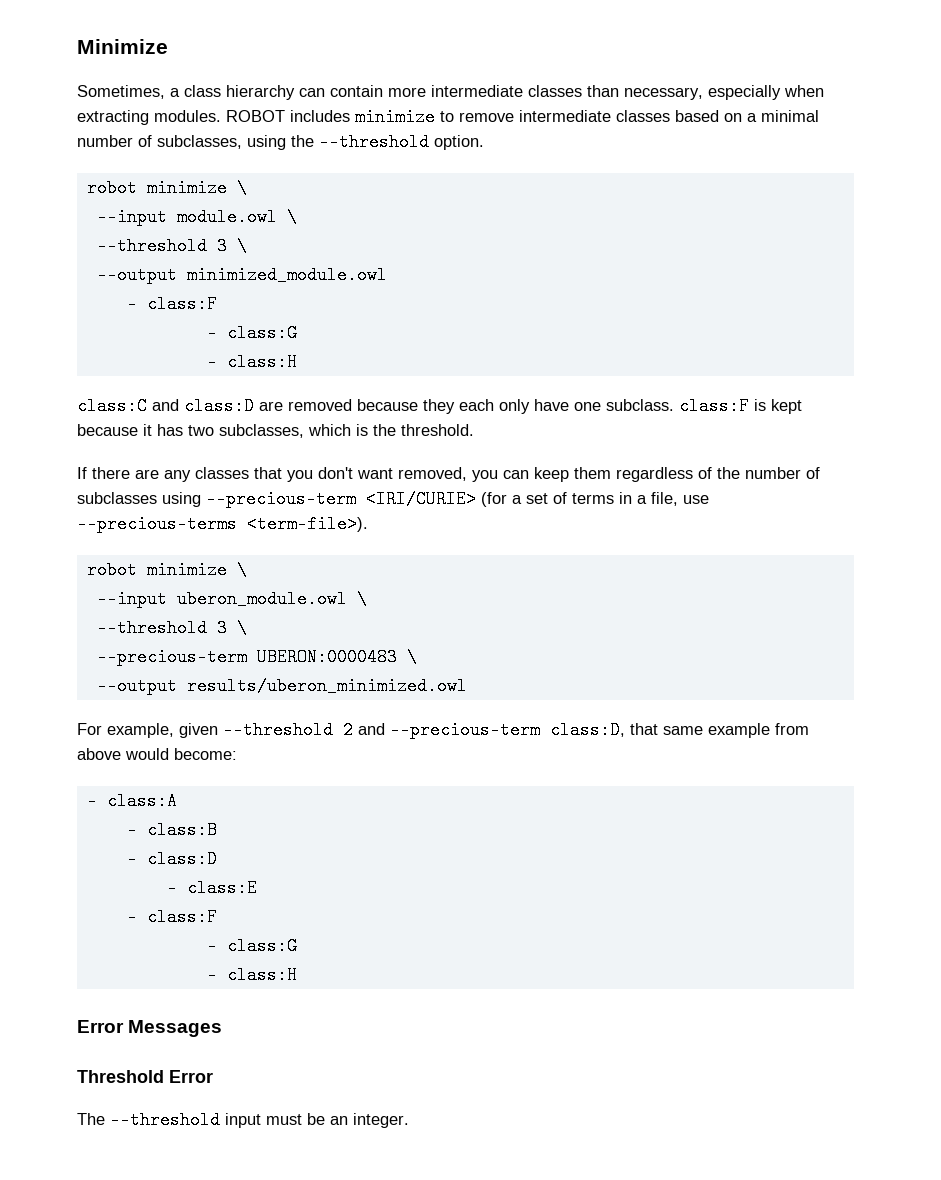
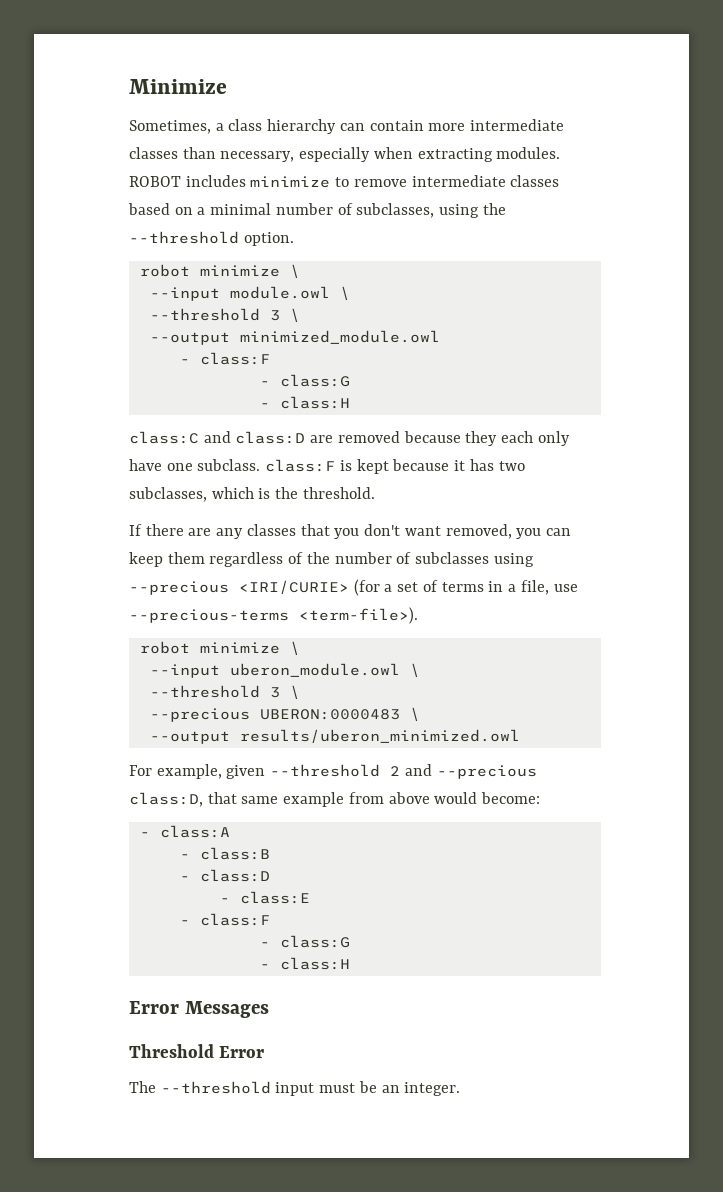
[206,490,356,508] --precious-term -> [129,581,229,595] --precious
[96,648,247,666] --precious-term -> [149,708,250,722] --precious
[390,721,540,739] --precious-term -> [436,765,537,779] --precious

